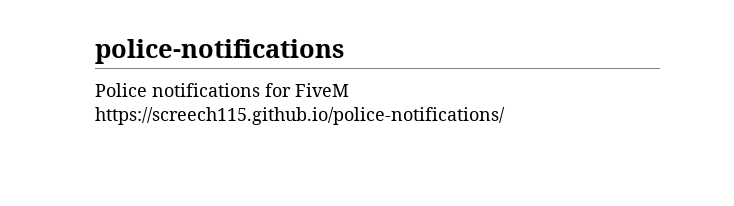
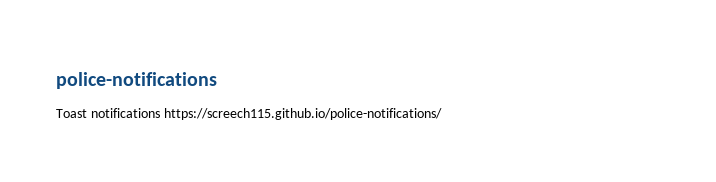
[95,83,349,97] Police notifications for FiveM -> [56,108,160,118] Toast notifications

